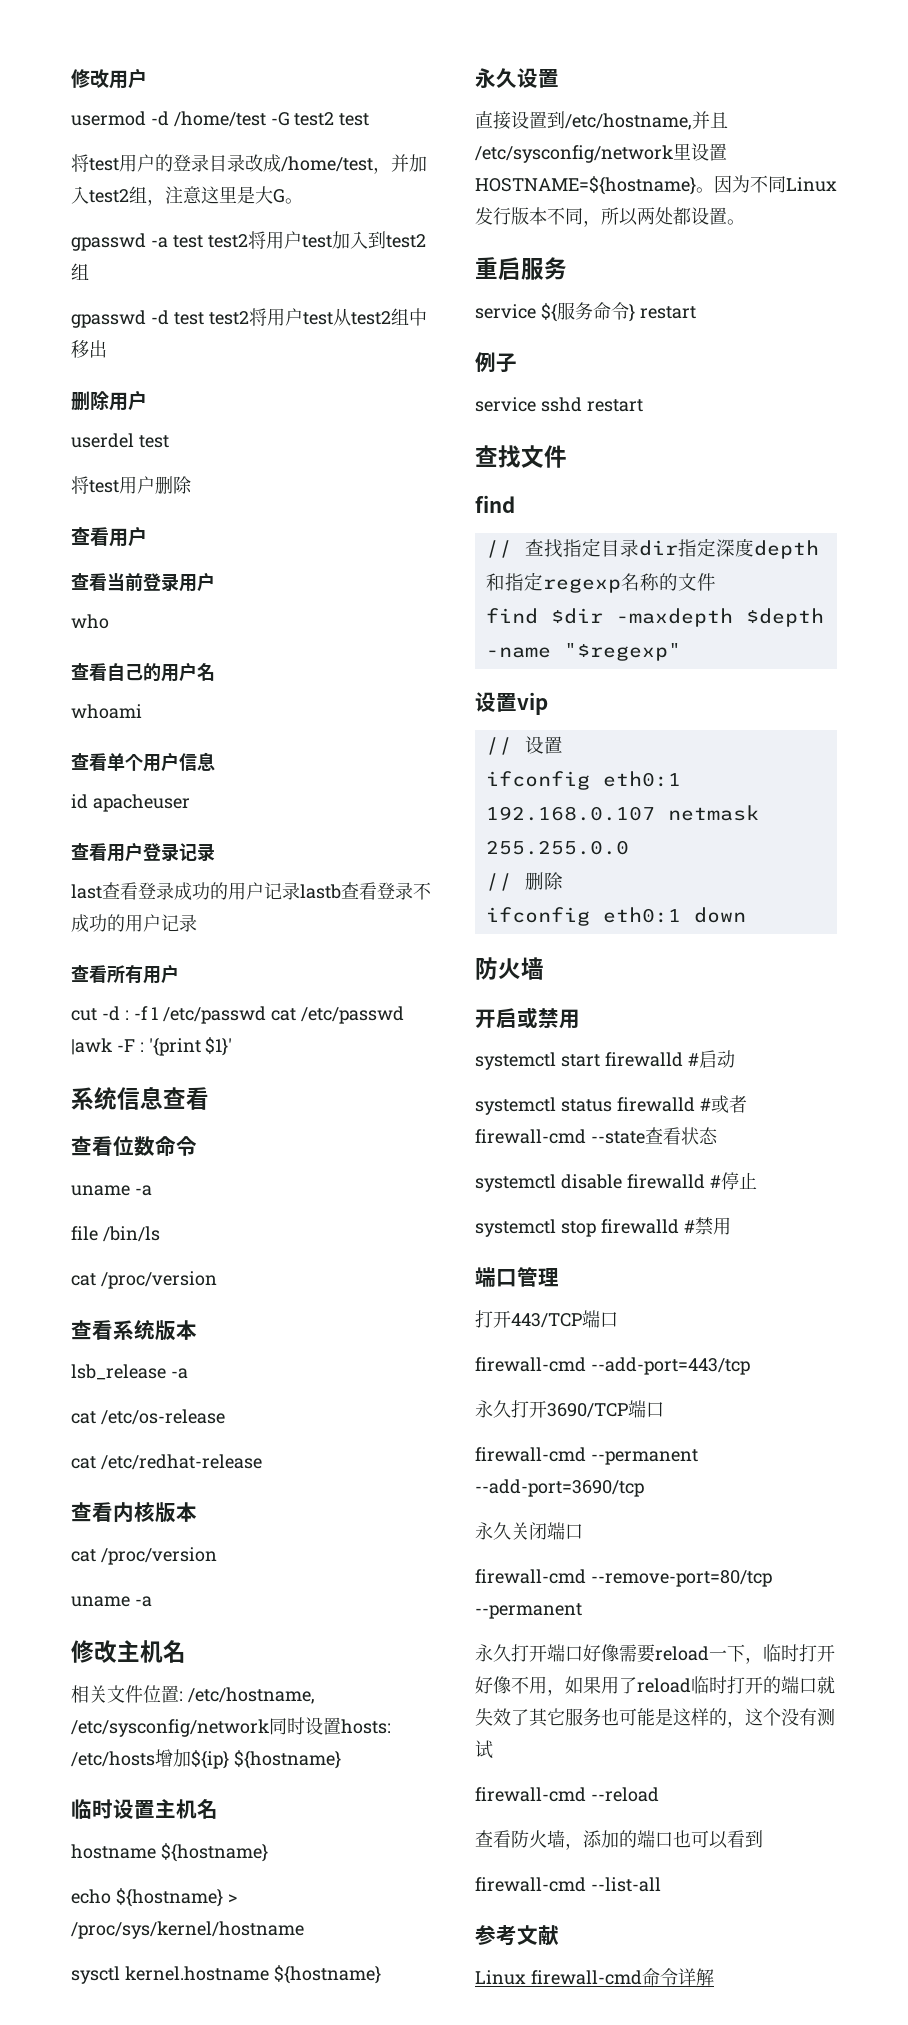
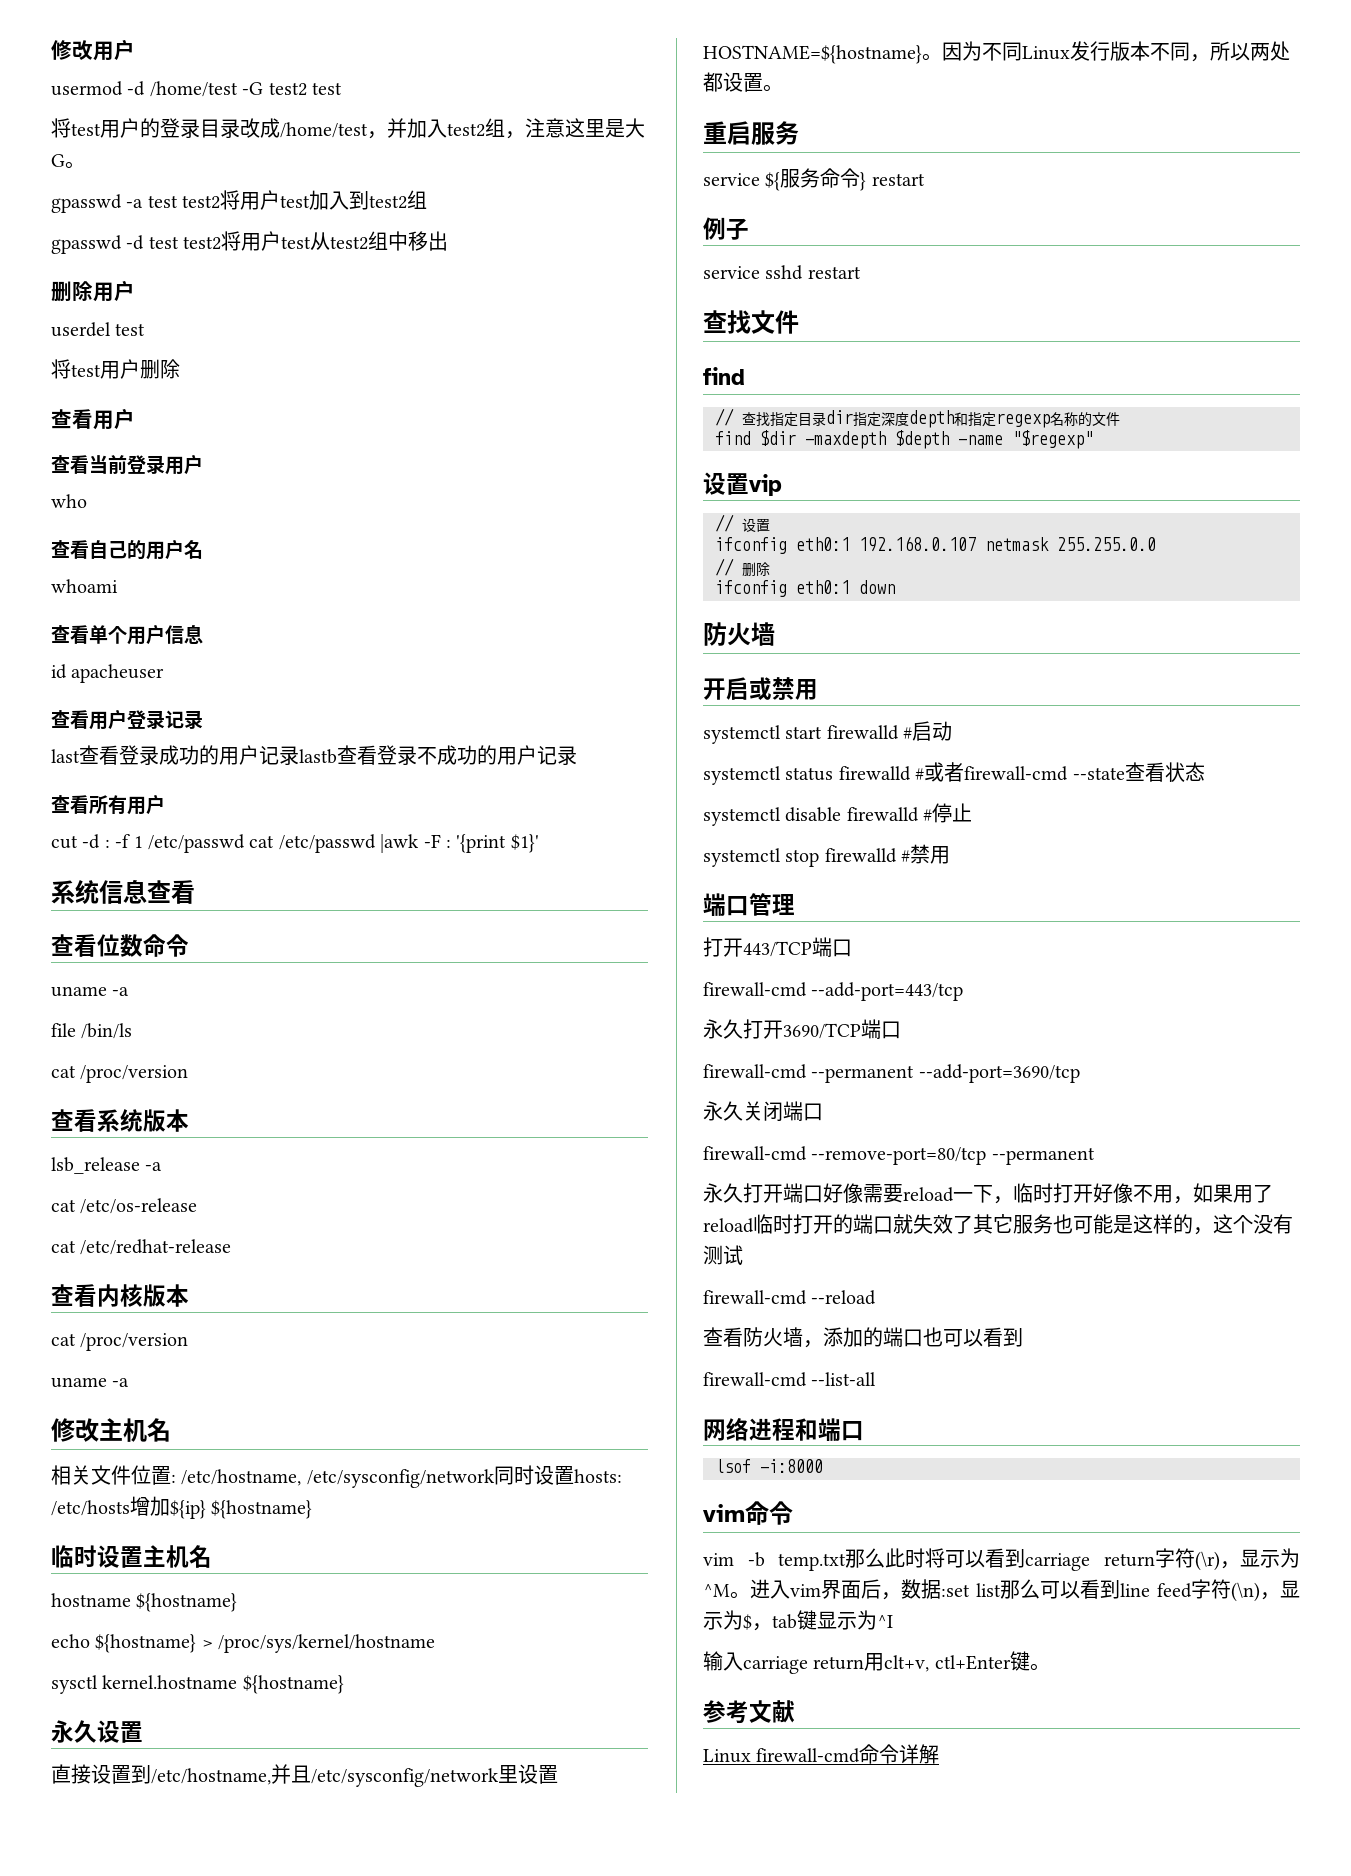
(661, 1884) none -> [703,1417,864,1441] [715,1459,823,1473] [703,1501,793,1525] [703,1548,1300,1571] [703,1579,1300,1602] [703,1610,893,1631] [703,1651,1050,1674] // 网络进程和端口 // lsof -i:8000 // vim命令 // vim -b temp.txt那么此时将可以看到carriage return字符(\r)，显示为^M。进入vim界面后，数据:set list那么可以看到line feed字符(\n)，显示为$，tab键显示为^I // 输入carriage return用clt+v, ctl+Enter键。

